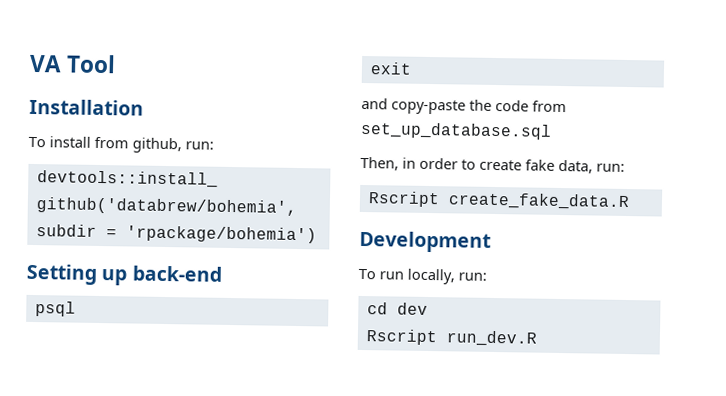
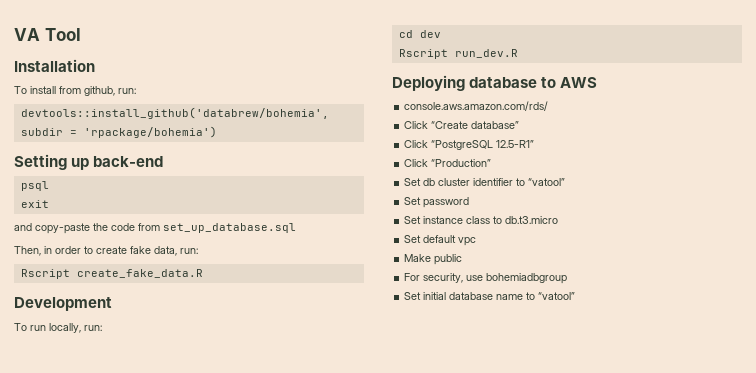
(537, 338) none -> [392,75,598,91] [404,101,549,111] [404,121,520,129] [404,140,535,150] [404,159,492,167] [404,178,566,186] [404,197,470,208] [404,216,559,224] [404,235,477,246] [404,254,463,265] [404,273,568,284] [404,292,576,300] // Deploying database to AWS // console.aws.amazon.com/rds/ // Click “Create database” // Click “PostgreSQL 12.5-R1” // Click “Production” // Set db cluster identifier to “vatool” // Set password // Set instance class to db.t3.micro // Set default vpc // Make public // For security, use bohemiadbgroup // Set initial database name to “vatool”

